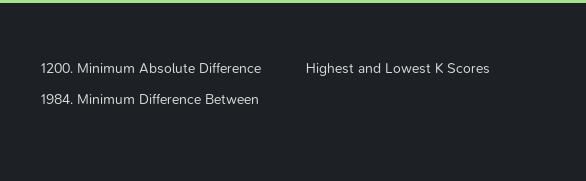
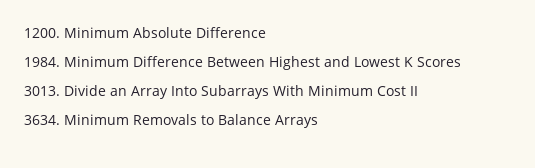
(490, 68) none -> [24,85,418,99] [24,114,318,128] // 3013. Divide an Array Into Subarrays With Minimum Cost II // 3634. Minimum Removals to Balance Arrays

